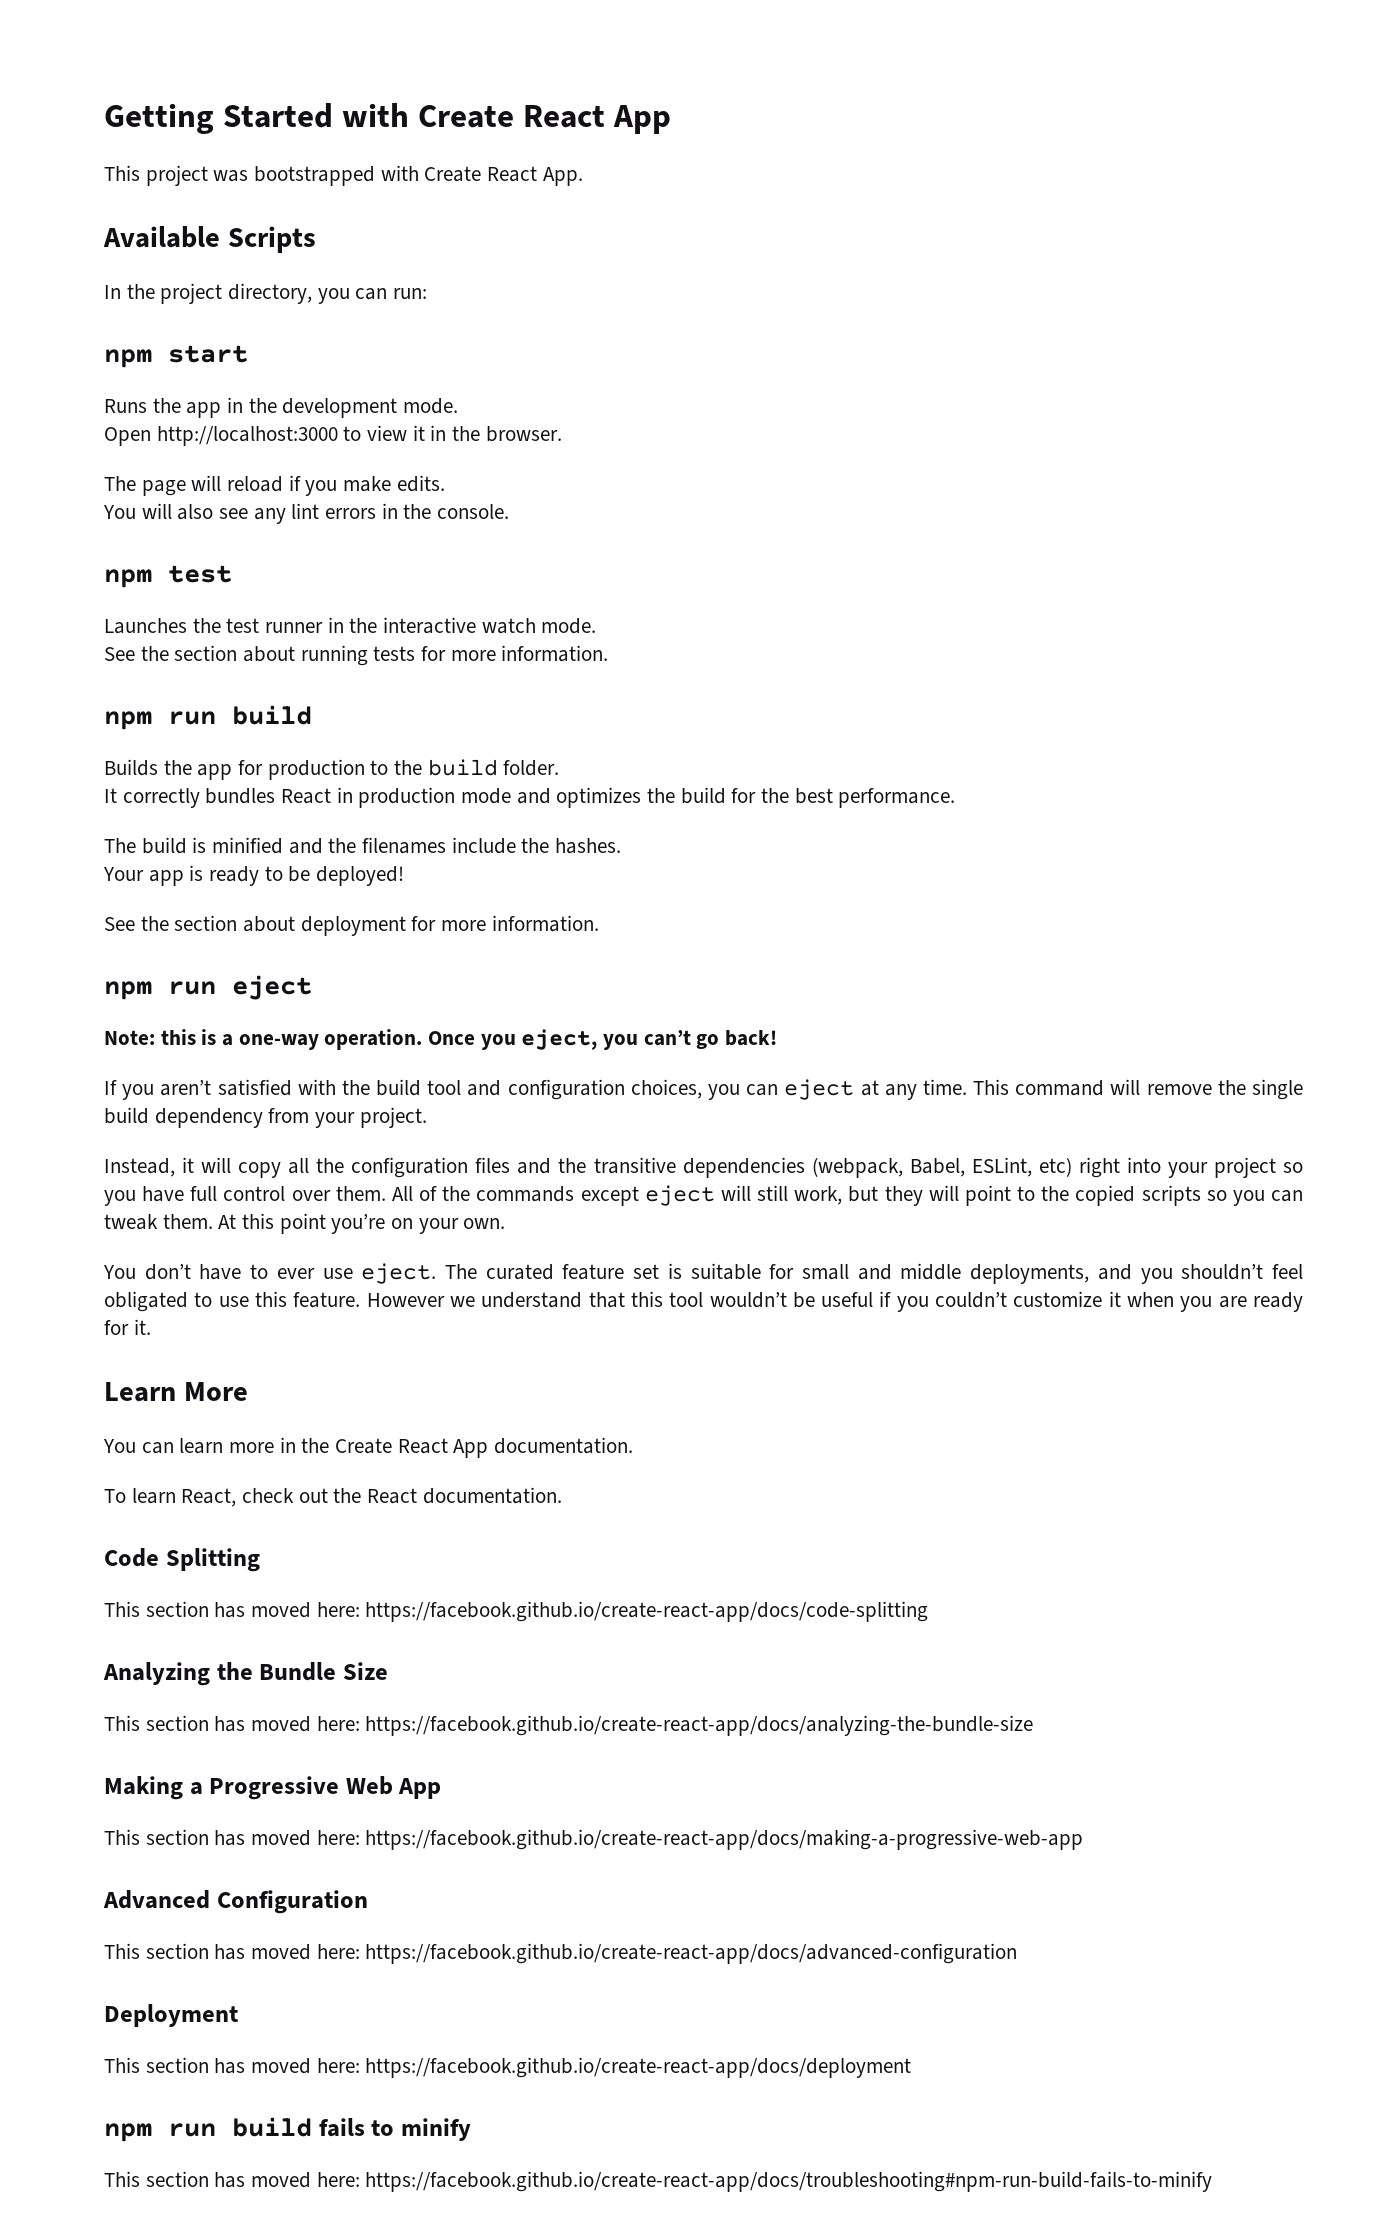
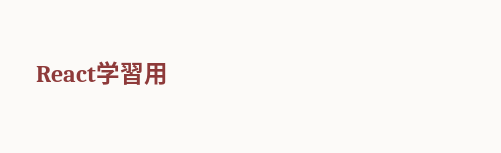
[104,103,671,134] [104,165,583,186] [103,226,316,253] [104,283,428,304] [104,345,248,368] [104,397,459,418] [104,425,562,446] [104,475,445,496] [103,503,510,524] [104,565,232,588] [104,617,597,634] [104,645,609,666] [104,705,312,730] [104,759,560,780] [104,787,956,808] [104,837,622,854] [103,865,405,886] [104,915,599,936] [104,975,312,1000] [104,1029,778,1050] [104,1079,1303,1100] [104,1107,427,1128] [104,1157,1303,1178] [104,1185,1303,1206] [104,1213,506,1234] [103,1263,1303,1284] [104,1291,1304,1312] [104,1319,151,1335] [104,1382,248,1402] [103,1437,634,1458] [104,1487,562,1507] [104,1548,260,1572] [104,1601,929,1622] [103,1662,388,1686] [104,1715,1034,1736] [104,1776,442,1800] [104,1829,1084,1850] [103,1890,368,1914] [104,1943,1018,1964] [104,2004,238,2027] [104,2057,912,2078] [104,2117,471,2142] [104,2171,1213,2192] Getting Started with Create React App // This project was bootstrapped with Create React App. // Available Scripts // In the project directory, you can run: // npm start // Runs the app in the development mode. // Open http://localhost:3000 to view it in the browser. // The page will reload if you make edits. // You will also see any lint errors in the console. // npm test // Launches the test runner in the interactive watch mode. // See the section about running tests for more information. // npm run build // Builds the app for production to the build folder. // It correctly bundles React in production mode and optimizes the build for the best performance. // The build is minified and the filenames include the hashes. // Your app is ready to be deployed! // See the section about deployment for more information. // npm run eject // Note: this is a one-way operation. Once you eject, you can’t go back! // If you aren’t satisfied with the build tool and configuration choices, you can eject at any time. This command will remove the single build dependency from your project. // Instead, it will copy all the configuration files and the transitive dependencies (webpack, Babel, ESLint, etc) right into your project so you have full control over them. All of the commands except eject will still work, but they will point to the copied scripts so you can tweak them. At this point you’re on your own. // You don’t have to ever use eject. The curated feature set is suitable for small and middle deployments, and you shouldn’t feel obligated to use this feature. However we understand that this tool wouldn’t be useful if you couldn’t customize it when you are ready for it. // Learn More // You can learn more in the Create React App documentation. // To learn React, check out the React documentation. // Code Splitting // This section has moved here: https://facebook.github.io/create-react-app/docs/code-splitting // Analyzing the Bundle Size // This section has moved here: https://facebook.github.io/create-react-app/docs/analyzing-the-bundle-size // Making a Progressive Web App // This section has moved here: https://facebook.github.io/create-react-app/docs/making-a-progressive-web-app // Advanced Configuration // This section has moved here: https://facebook.github.io/create-react-app/docs/advanced-configuration // Deployment // This section has moved here: https://facebook.github.io/create-react-app/docs/deployment // npm run build fails to minify // This section has moved here: https://facebook.github.io/create-react-app/docs/troubleshooting#npm-run-build-fails-to-minify -> [36,61,168,85] React学習用

